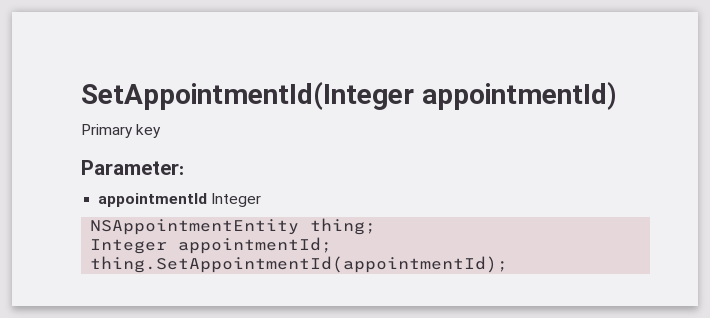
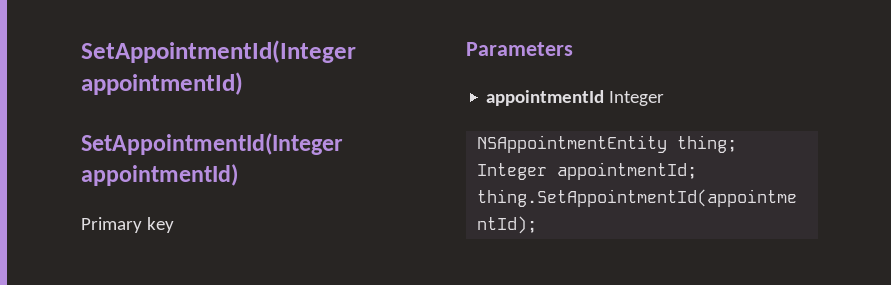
[81,81,617,110] SetAppointmentId(Integer appointmentId) -> [81,40,356,63] [81,72,243,95] [81,133,343,155] [81,164,238,186] SetAppointmentId(Integer appointmentId) // SetAppointmentId(Integer appointmentId)
[81,160,184,175] Parameter: -> [466,42,573,56] Parameters

